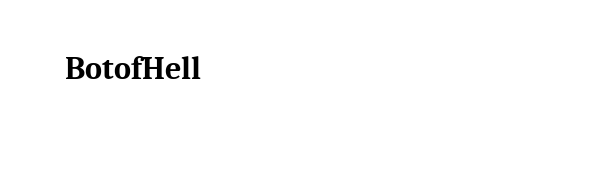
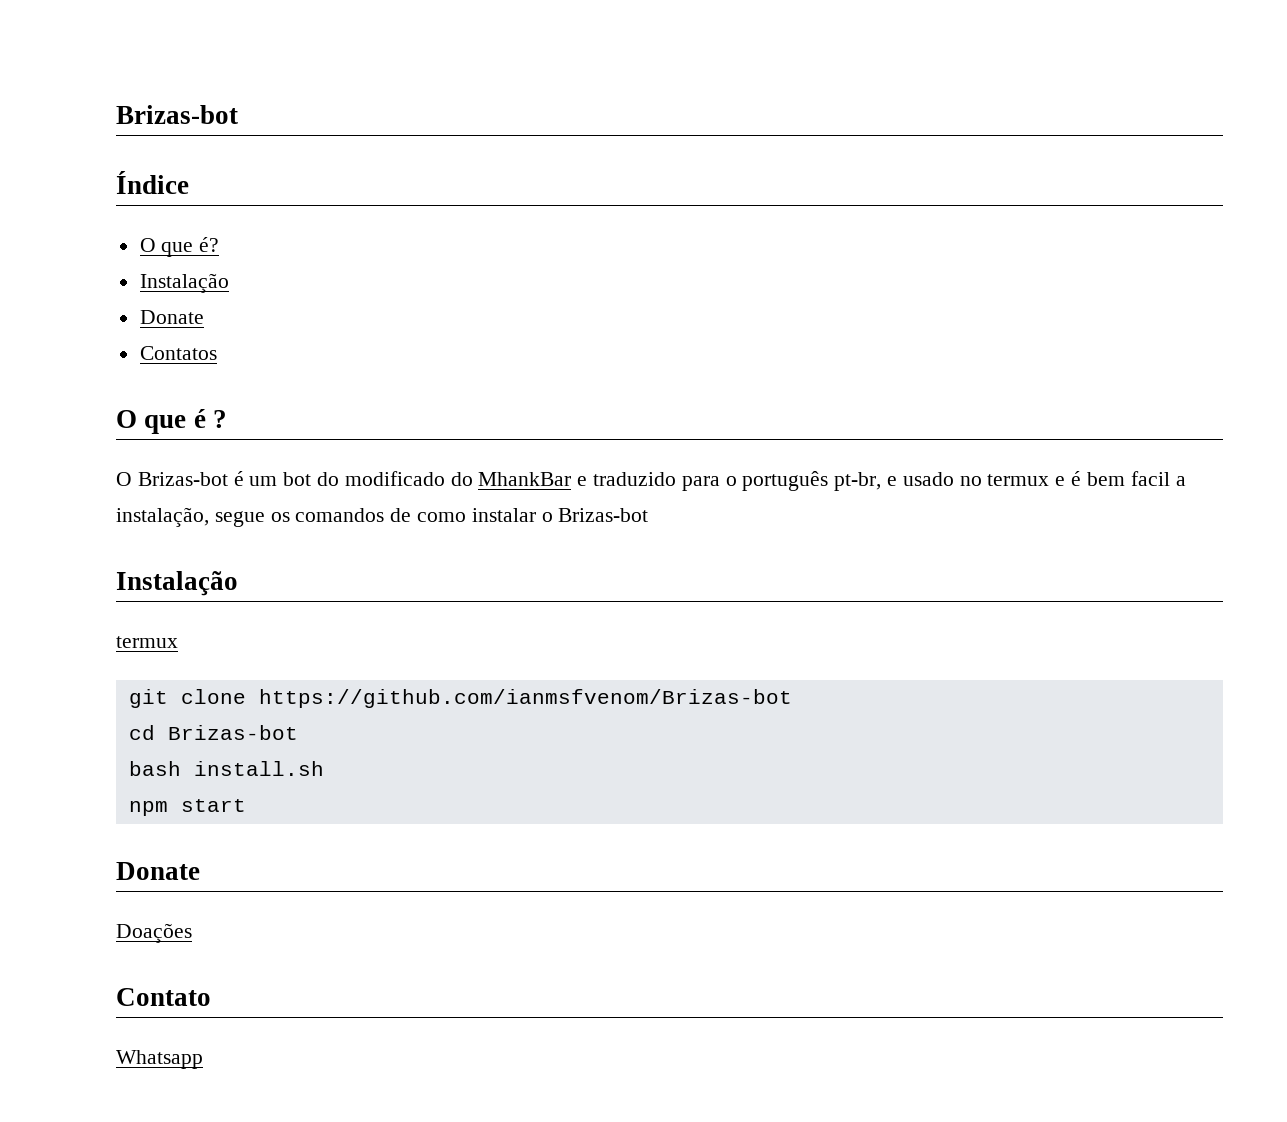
[65,56,201,79] BotofHell -> [116,105,238,124] [116,171,189,194] [139,237,220,257] [139,273,229,293] [139,310,204,324] [139,346,217,360] [116,409,227,434] [116,471,1186,491] [116,507,649,527] [116,571,238,596] [116,636,178,648] [128,689,792,708] [128,725,298,740] [128,761,324,776] [128,799,246,816] [116,862,200,880] [116,923,192,943] [116,988,211,1006] [116,1050,203,1069] Brizas-bot // Índice // O que é? // Instalação // Donate // Contatos // O que é ? // O Brizas-bot é um bot do modificado do MhankBar e traduzido para o português pt-br, e usado no termux e é bem facil a instalação, segue os comandos de como instalar o Brizas-bot // Instalação // termux // git clone https://github.com/ianmsfvenom/Brizas-bot // cd Brizas-bot // bash install.sh // npm start // Donate // Doações // Contato // Whatsapp

